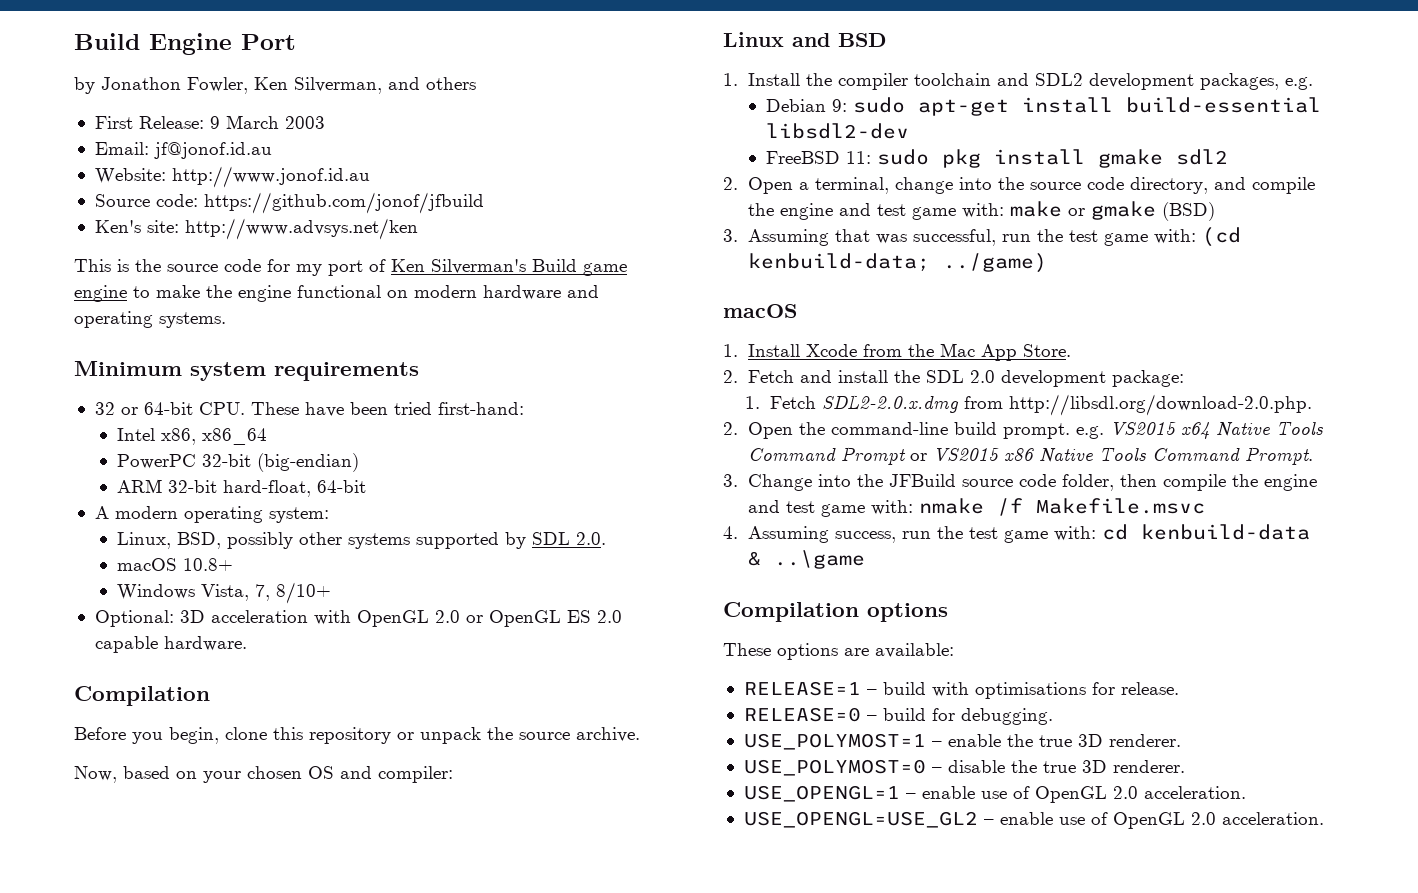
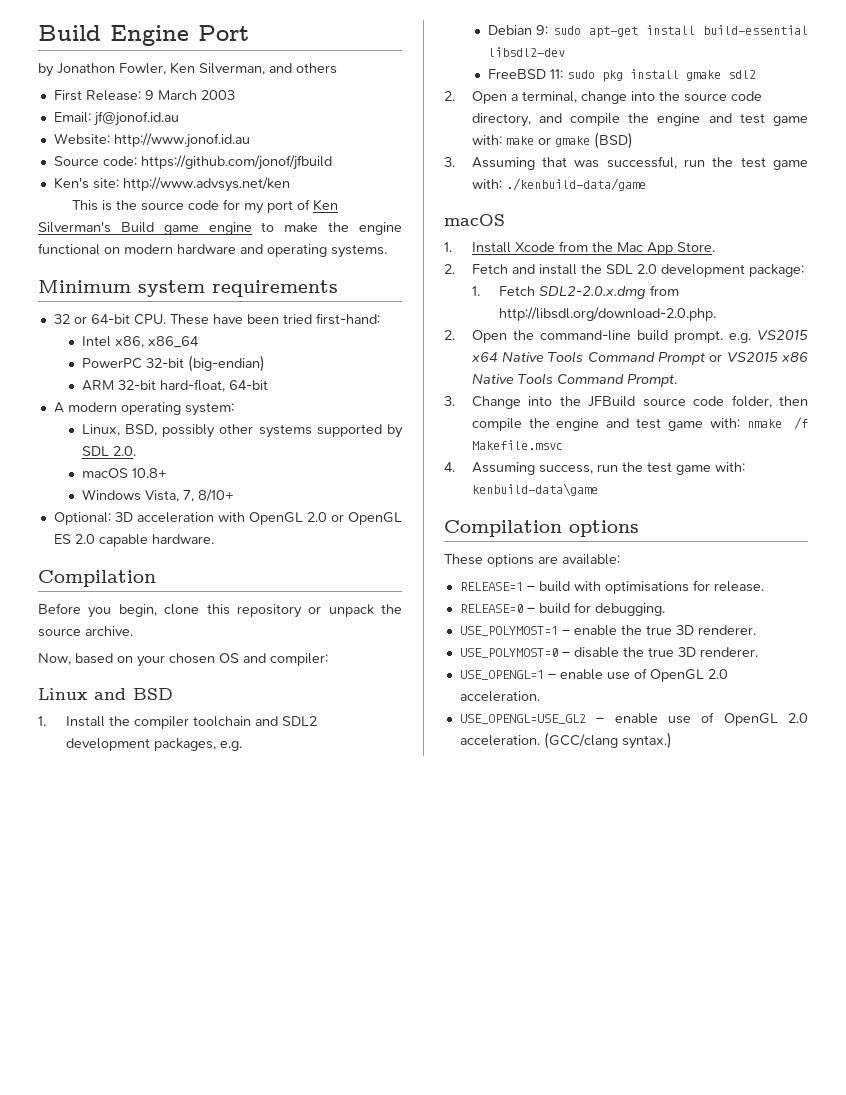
[1201,227,1241,247] [747,253,1047,273] (cd kenbuild-data; ../game) -> [505,178,646,191] ./kenbuild-data/game
[1101,524,1310,540] [747,550,865,569] cd kenbuild-data & ..\game -> [471,483,598,496] kenbuild-data\game
(1324, 818) none -> [543,732,672,749] (GCC/clang syntax.)

